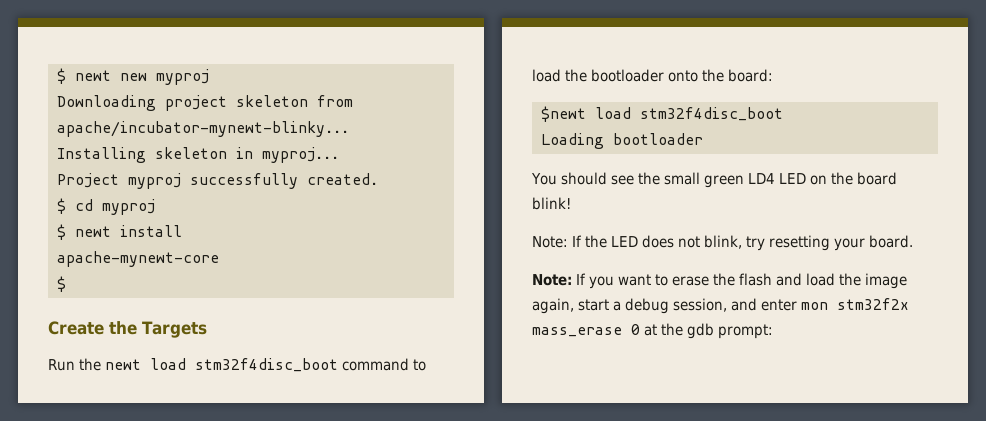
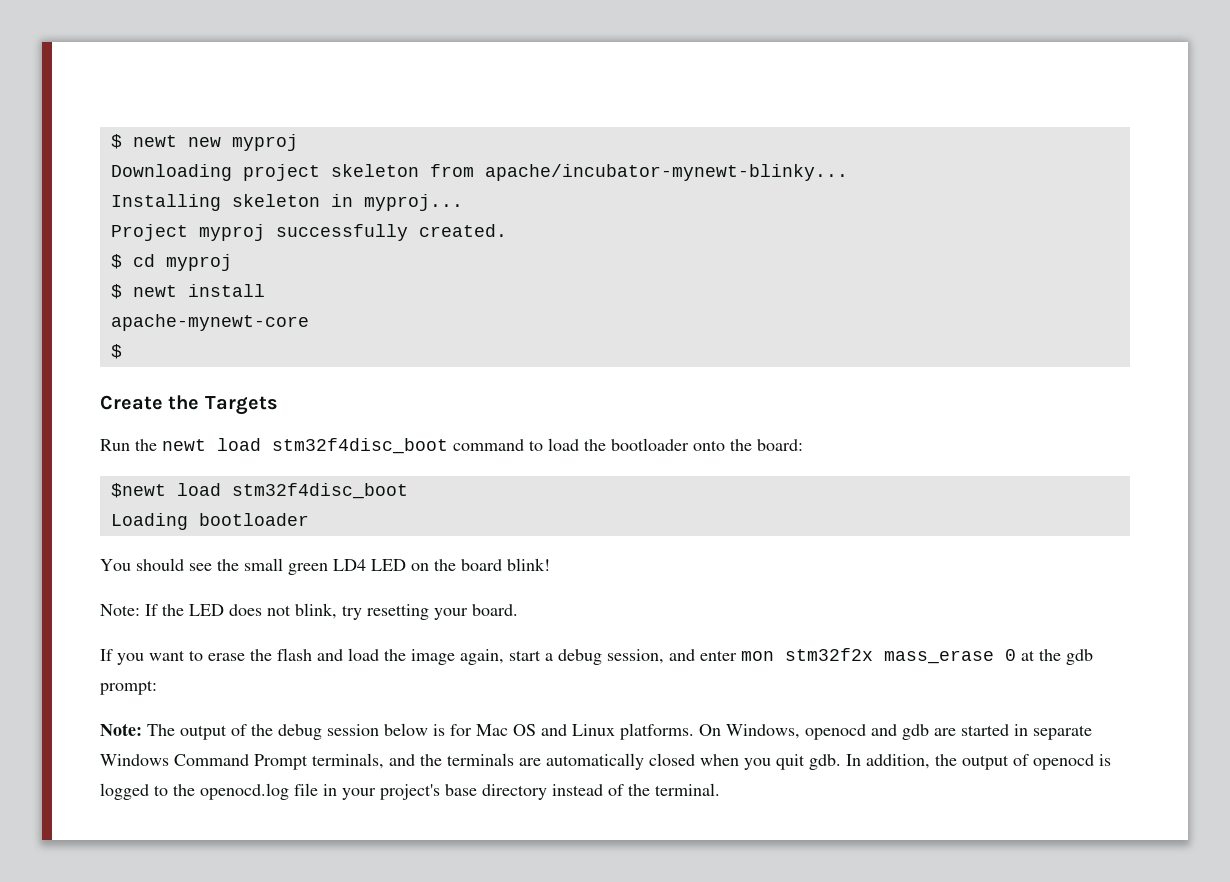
[532,274,572,286] Note: -> (518, 610) none
(773, 331) none -> [100,723,1092,740] [100,753,1111,770] [100,783,720,800] // Note: The output of the debug session below is for Mac OS and Linux platforms. On Windows, openocd and gdb are started in separate Windows Command Prompt terminals, and the terminals are automatically closed when you quit gdb. In addition, the output of openocd is logged to the openocd.log file in your project's base directory instead of the terminal.

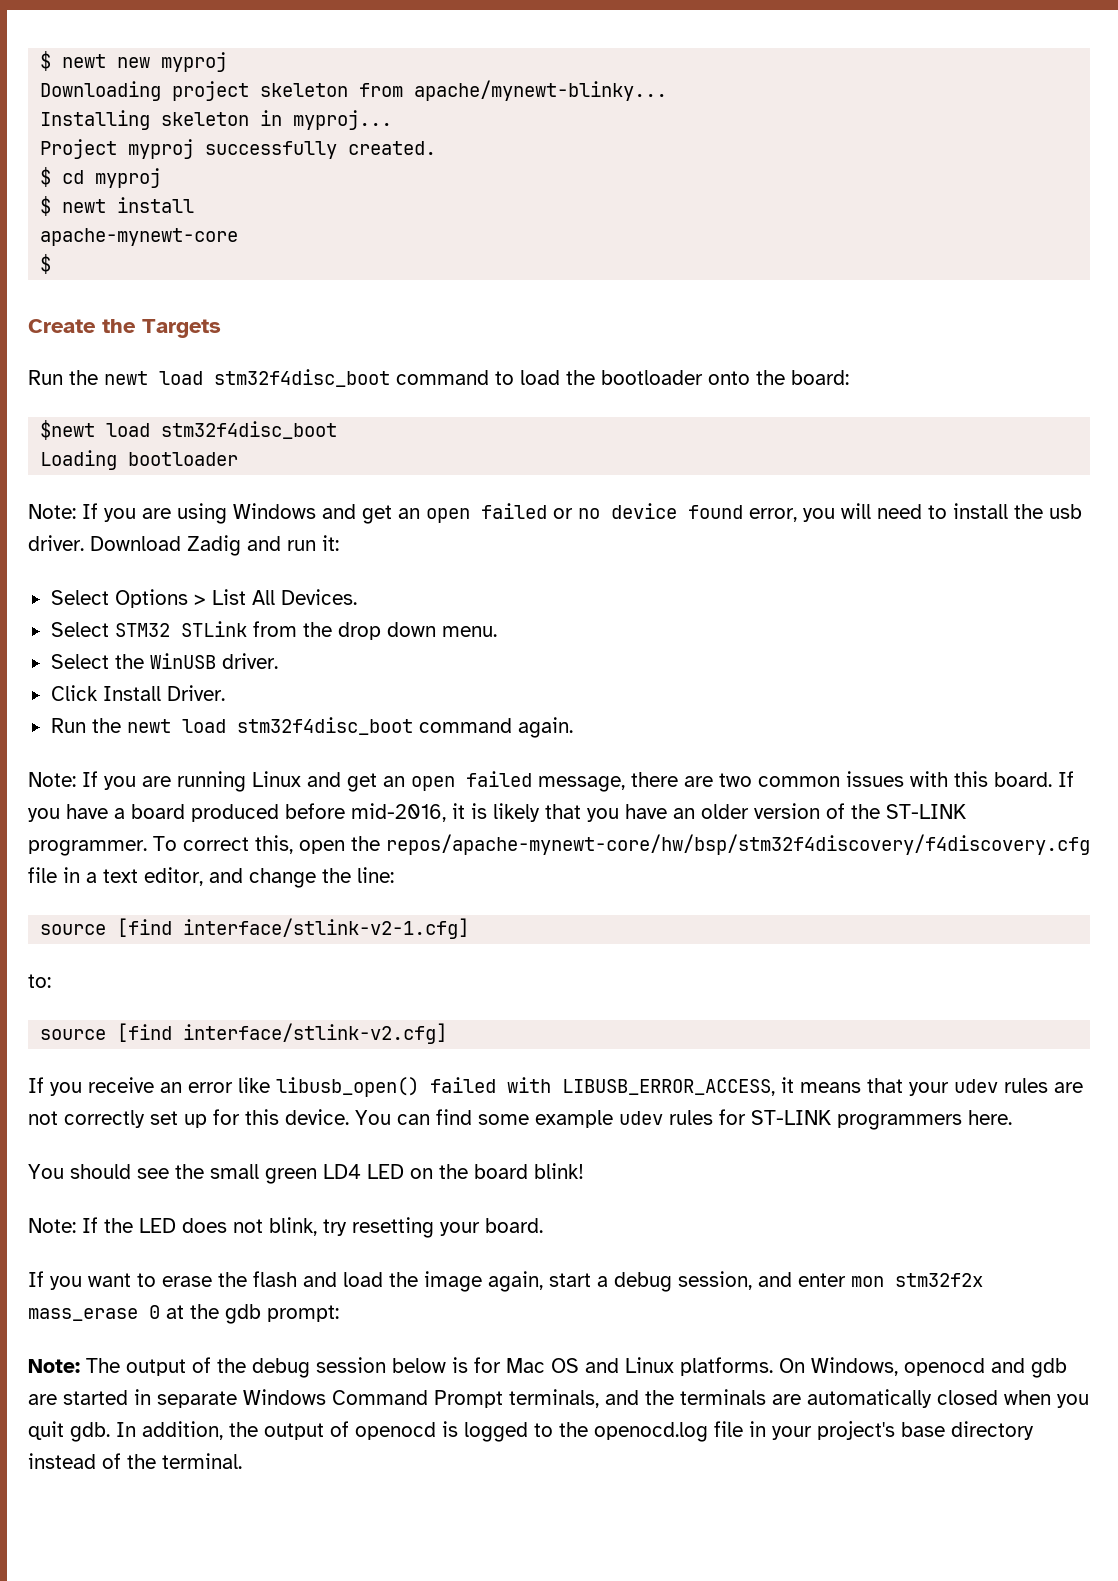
[484,164,848,181] apache/incubator-mynewt-blinky... -> [414,80,668,101] apache/mynewt-blinky...
(309, 519) none -> [28,503,1082,524] [28,535,339,556] [50,589,357,608] [50,621,497,640] [50,653,278,669] [50,685,225,701] [50,717,573,738] [28,771,1074,792] [28,803,966,822] [28,834,1090,856] [28,867,394,888] [40,918,470,939] [28,974,51,988] [40,1023,448,1044] [28,1077,1083,1097] [28,1109,1012,1130] // Note: If you are using Windows and get an open failed or no device found error, you will need to install the usb driver. Download Zadig and run it: // Select Options > List All Devices. // Select STM32 STLink from the drop down menu. // Select the WinUSB driver. // Click Install Driver. // Run the newt load stm32f4disc_boot command again. // Note: If you are running Linux and get an open failed message, there are two common issues with this board. If you have a board produced before mid-2016, it is likely that you have an older version of the ST-LINK programmer. To correct this, open the repos/apache-mynewt-core/hw/bsp/stm32f4discovery/f4discovery.cfg file in a text editor, and change the line: // source [find interface/stlink-v2-1.cfg] // to: // source [find interface/stlink-v2.cfg] // If you receive an error like libusb_open() failed with LIBUSB_ERROR_ACCESS, it means that your udev rules are not correctly set up for this device. You can find some example udev rules for ST-LINK programmers here.

